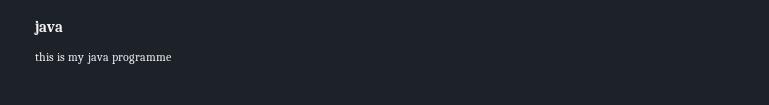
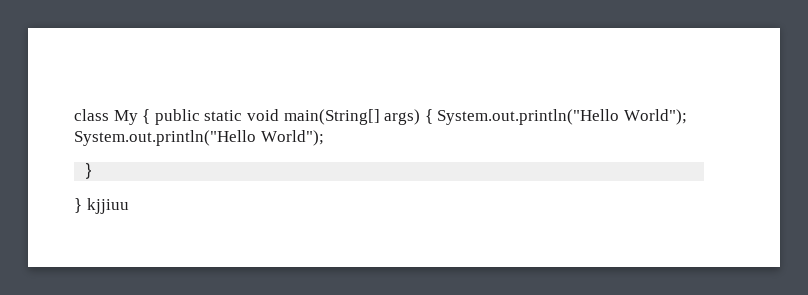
[34,20,63,35] [35,52,172,64] java // this is my java programme -> [74,109,687,125] [74,130,324,146] [84,163,94,179] [74,198,129,214] class My { public static void main(String[] args) { System.out.println("Hello World"); System.out.println("Hello World"); // } // } kjjiuu

